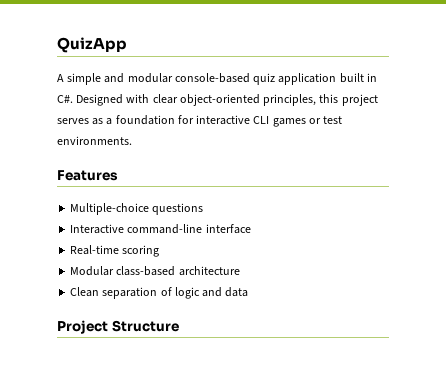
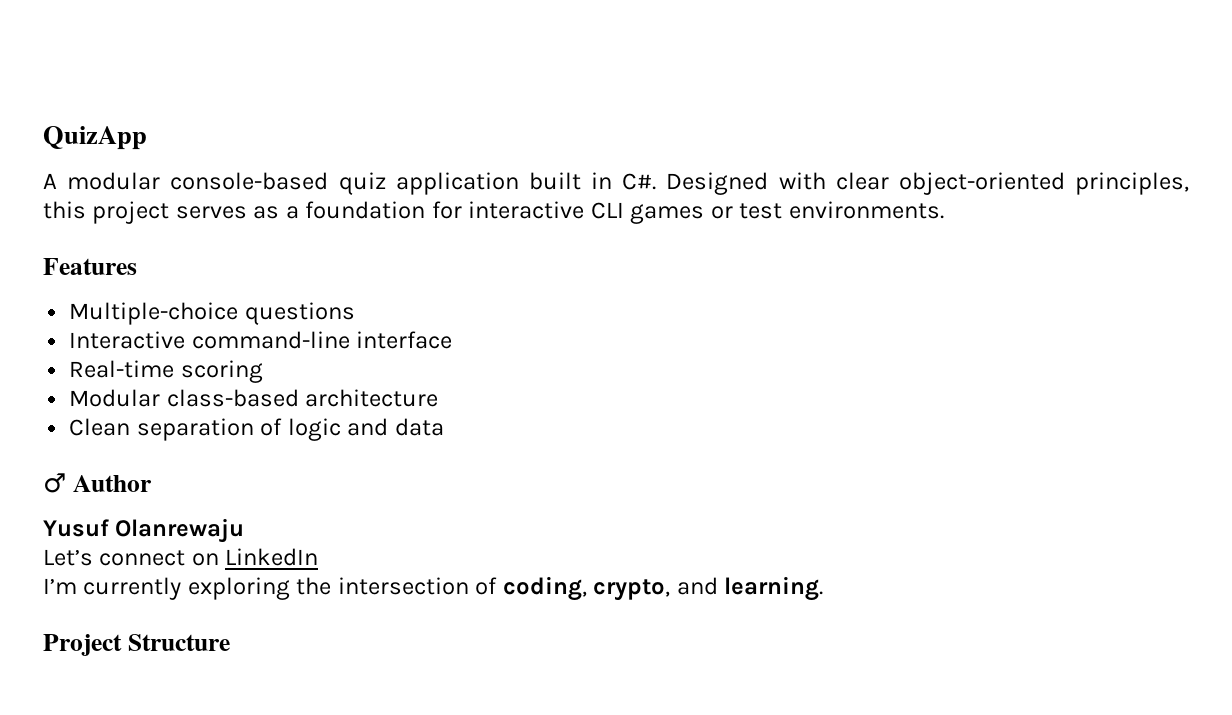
[67,73,125,85] simple and -> (57, 181) none
(249, 292) none -> [43,473,152,493] [43,518,245,543] [43,548,319,566] [43,576,824,601] // ♂ Author // Yusuf Olanrewaju // Let’s connect on LinkedIn // I’m currently exploring the intersection of coding, crypto, and learning.

